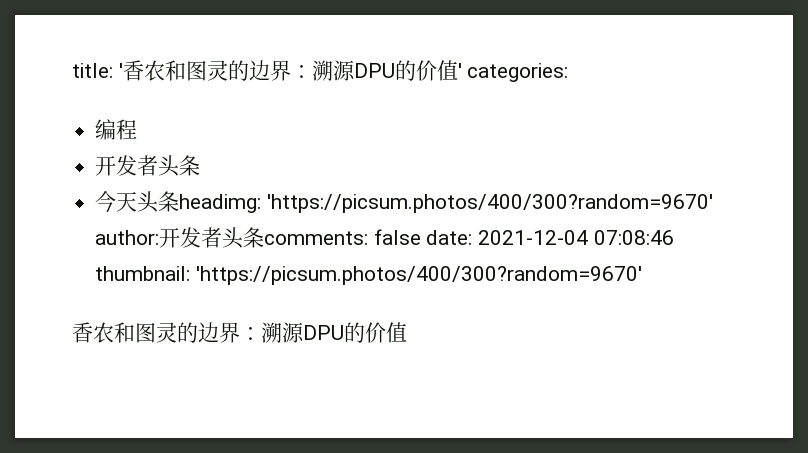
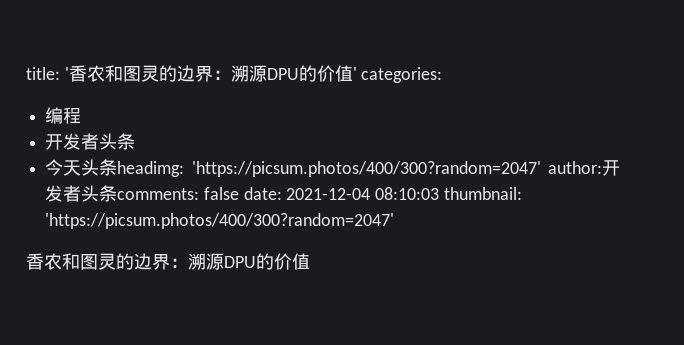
[266,194,713,213] 'https://picsum.photos/400/300?random=9670' -> [191,161,541,177] 'https://picsum.photos/400/300?random=2047'
[593,230,674,245] [95,266,642,285] 07:08:46 thumbnail: 'https://picsum.photos/400/300?random=9670' -> [375,187,522,200] [45,213,395,229] 08:10:03 thumbnail: 'https://picsum.photos/400/300?random=2047'

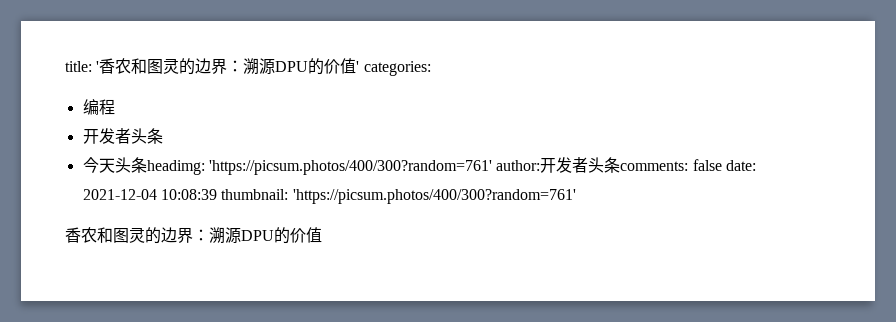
[191,161,541,177] 'https://picsum.photos/400/300?random=2047' -> [208,160,492,175] 'https://picsum.photos/400/300?random=761'
[375,187,522,200] [45,213,395,229] 08:10:03 thumbnail: 'https://picsum.photos/400/300?random=2047' -> [160,189,576,204] 10:08:39 thumbnail: 'https://picsum.photos/400/300?random=761'

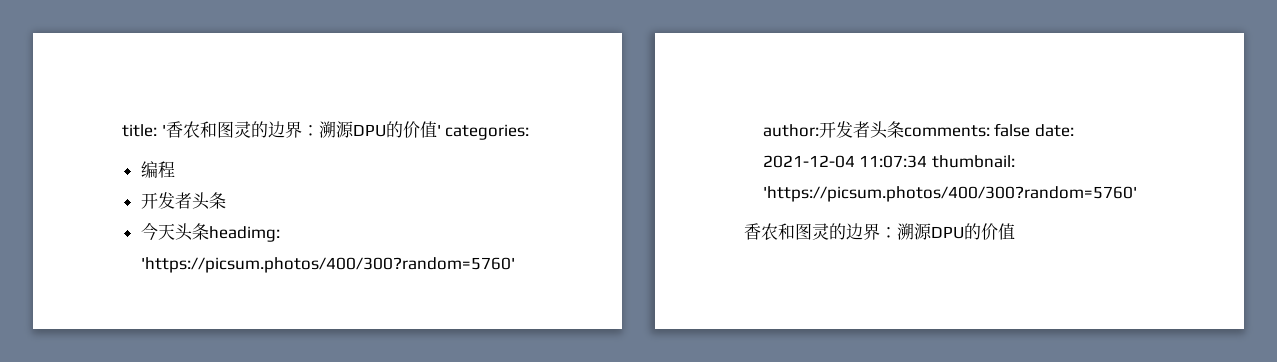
[208,160,492,175] 'https://picsum.photos/400/300?random=761' -> [140,257,515,273] 'https://picsum.photos/400/300?random=5760'
[160,189,576,204] 10:08:39 thumbnail: 'https://picsum.photos/400/300?random=761' -> [859,155,1015,168] [762,186,1137,202] 11:07:34 thumbnail: 'https://picsum.photos/400/300?random=5760'

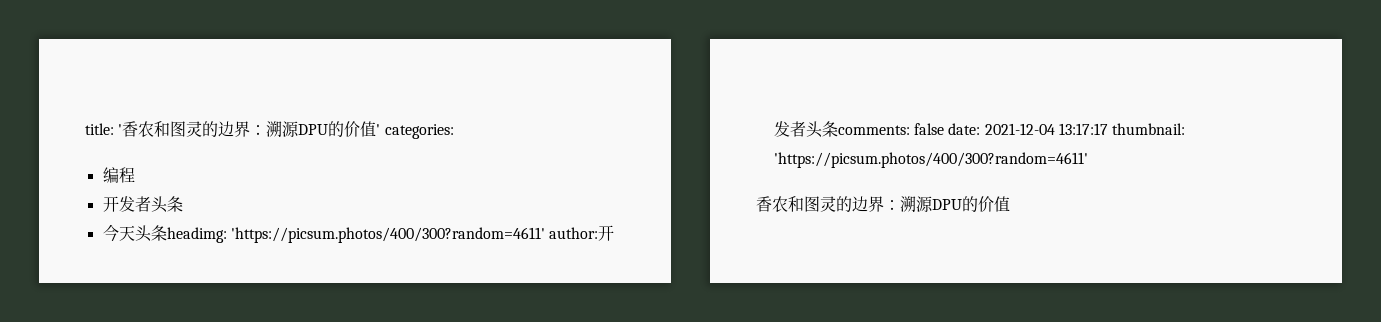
[140,257,515,273] 'https://picsum.photos/400/300?random=5760' -> [230,227,545,243] 'https://picsum.photos/400/300?random=4611'
[859,155,1015,168] [762,186,1137,202] 11:07:34 thumbnail: 'https://picsum.photos/400/300?random=5760' -> [1058,123,1186,135] [773,152,1088,168] 13:17:17 thumbnail: 'https://picsum.photos/400/300?random=4611'

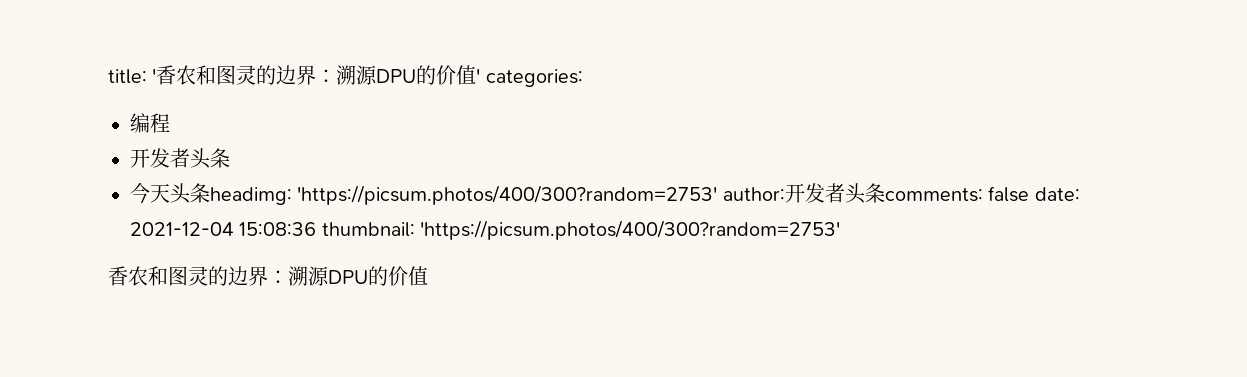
[230,227,545,243] 'https://picsum.photos/400/300?random=4611' -> [297,185,718,205] 'https://picsum.photos/400/300?random=2753'
[1058,123,1186,135] [773,152,1088,168] 13:17:17 thumbnail: 'https://picsum.photos/400/300?random=4611' -> [239,220,841,240] 15:08:36 thumbnail: 'https://picsum.photos/400/300?random=2753'

